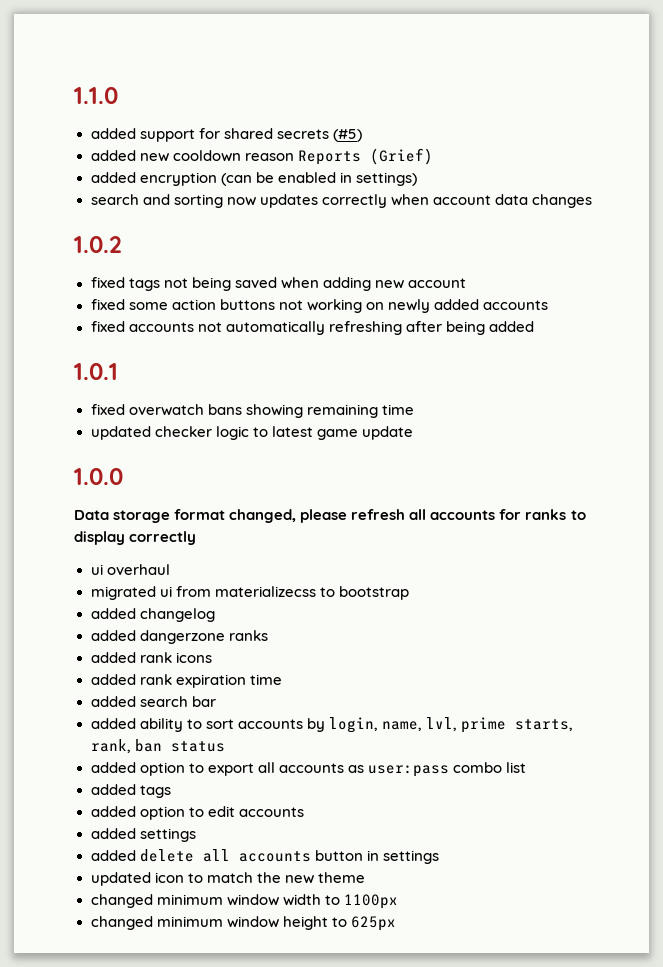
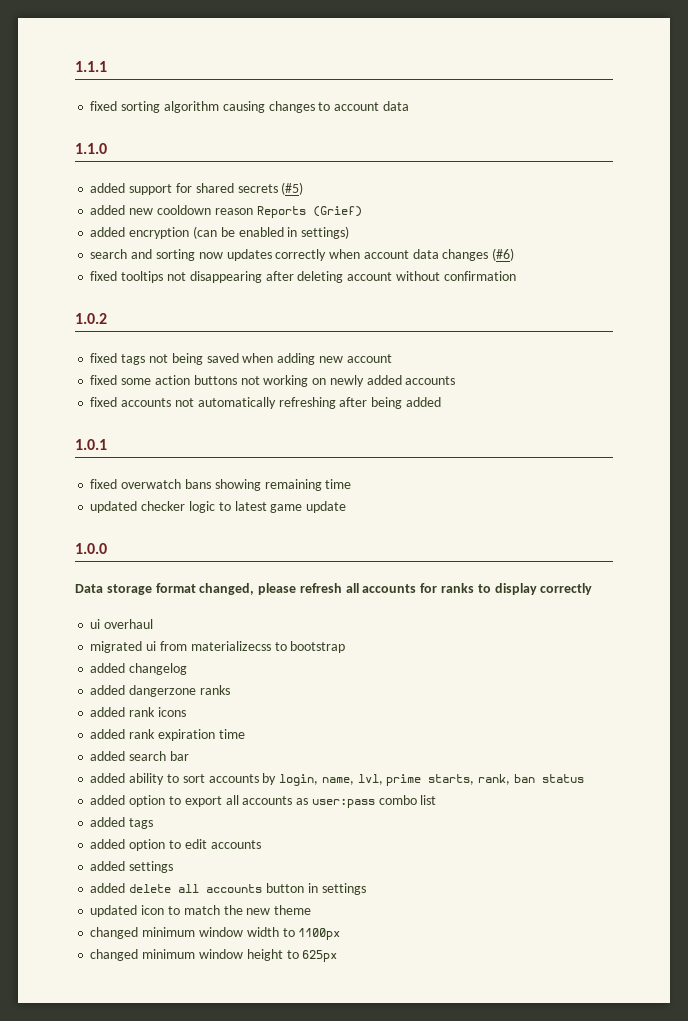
(74, 95) none -> [75,61,107,72] [90,101,409,113] 1.1.1 // fixed sorting algorithm causing changes to account data //
(592, 201) none -> [492,248,515,261] [90,271,516,283] (#6) // fixed tooltips not disappearing after deleting account without confirmation

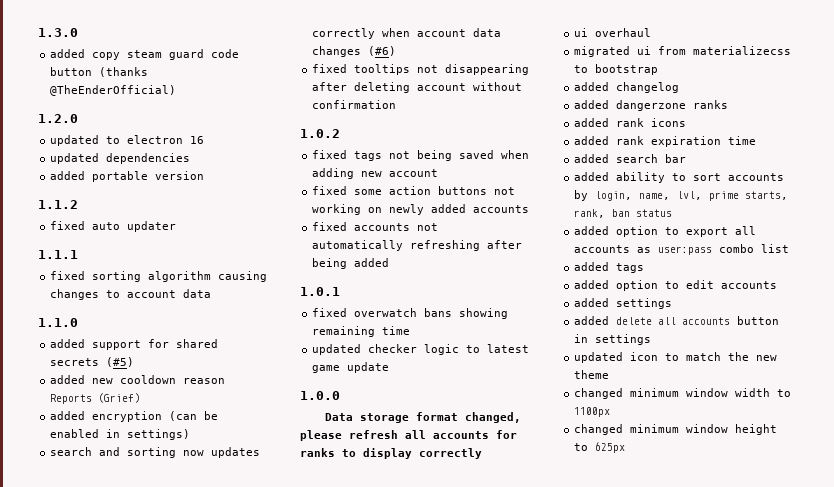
(75, 66) none -> [38,28,78,37] [50,49,240,60] [50,67,149,77] [50,85,177,96] [38,114,78,123] [50,135,205,146] [50,153,191,164] [50,171,205,182] [38,200,78,209] [50,221,177,232] 1.3.0 // added copy steam guard code button (thanks @TheEnderOfficial) // 1.2.0 // updated to electron 16 // updated dependencies // added portable version // 1.1.2 // fixed auto updater //

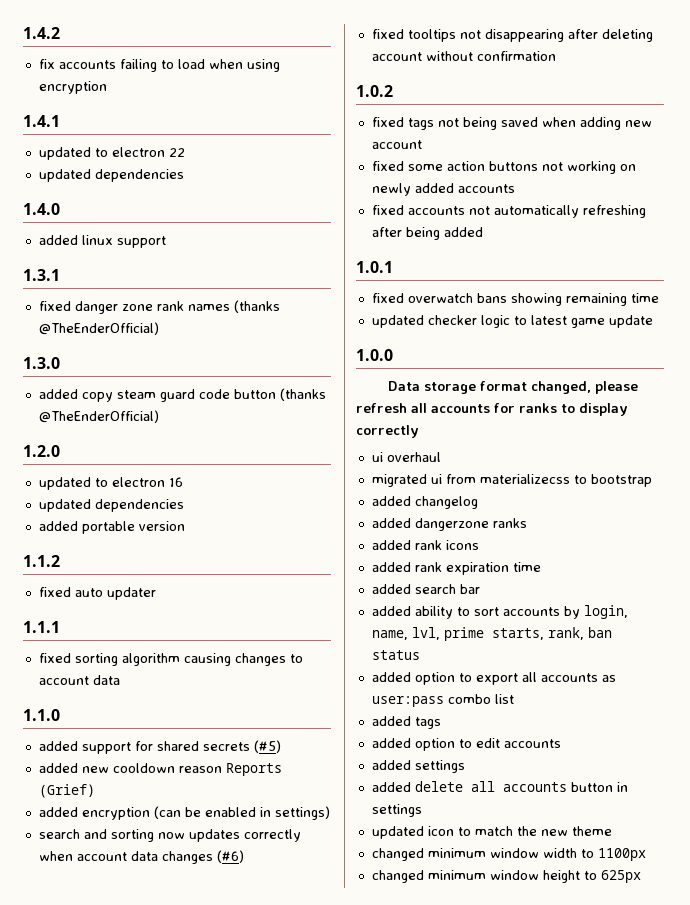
(38, 32) none -> [23,27,60,39] [38,59,280,72] [38,81,107,94] [23,115,60,127] [38,147,185,160] [38,169,184,182] [23,203,60,215] [38,235,166,248] [23,269,60,281] [38,300,280,314] [38,322,159,335] 1.4.2 // fix accounts failing to load when using encryption // 1.4.1 // updated to electron 22 // updated dependencies // 1.4.0 // added linux support // 1.3.1 // fixed danger zone rank names (thanks @TheEnderOfficial) //

